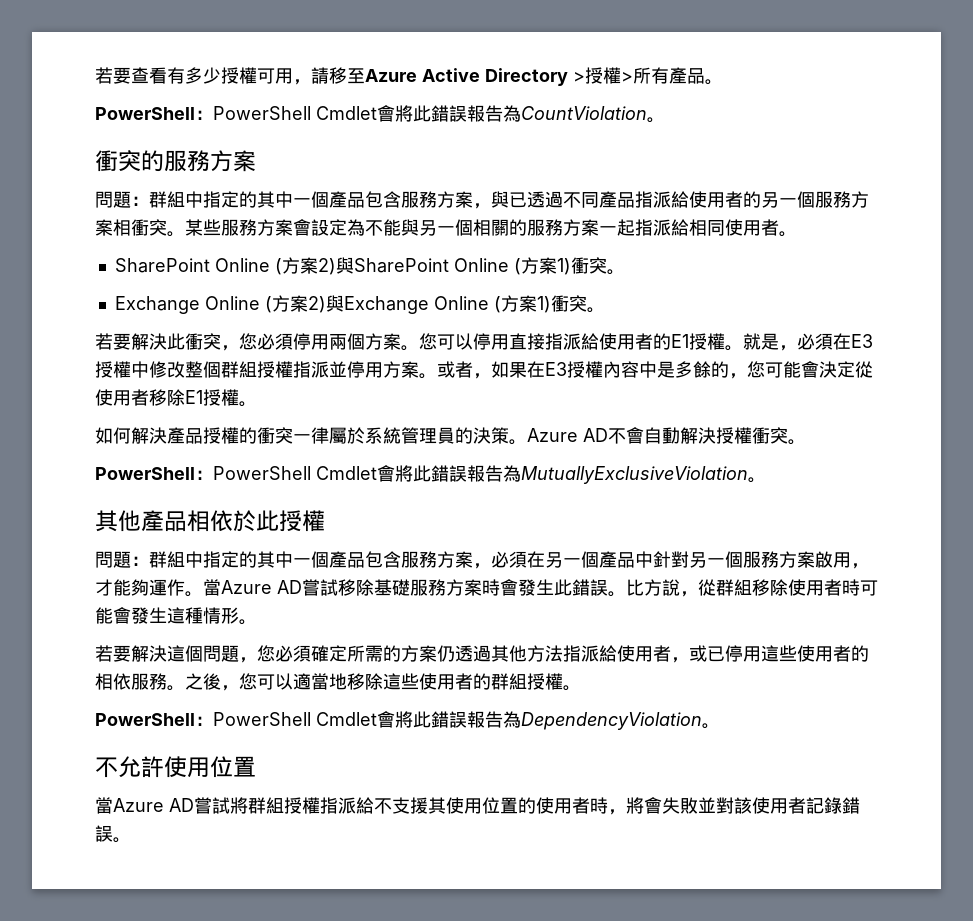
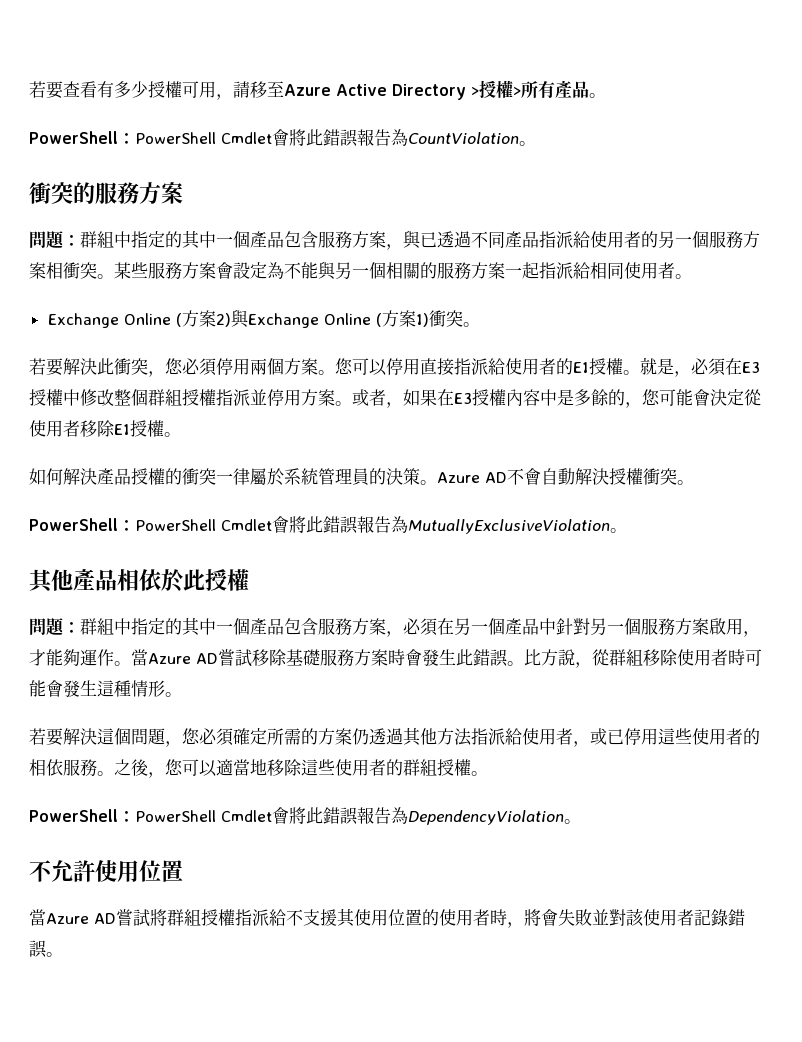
[114,257,625,275] // SharePoint Online (方案2)與SharePoint Online (方案1)衝突。 -> (692, 276) none

